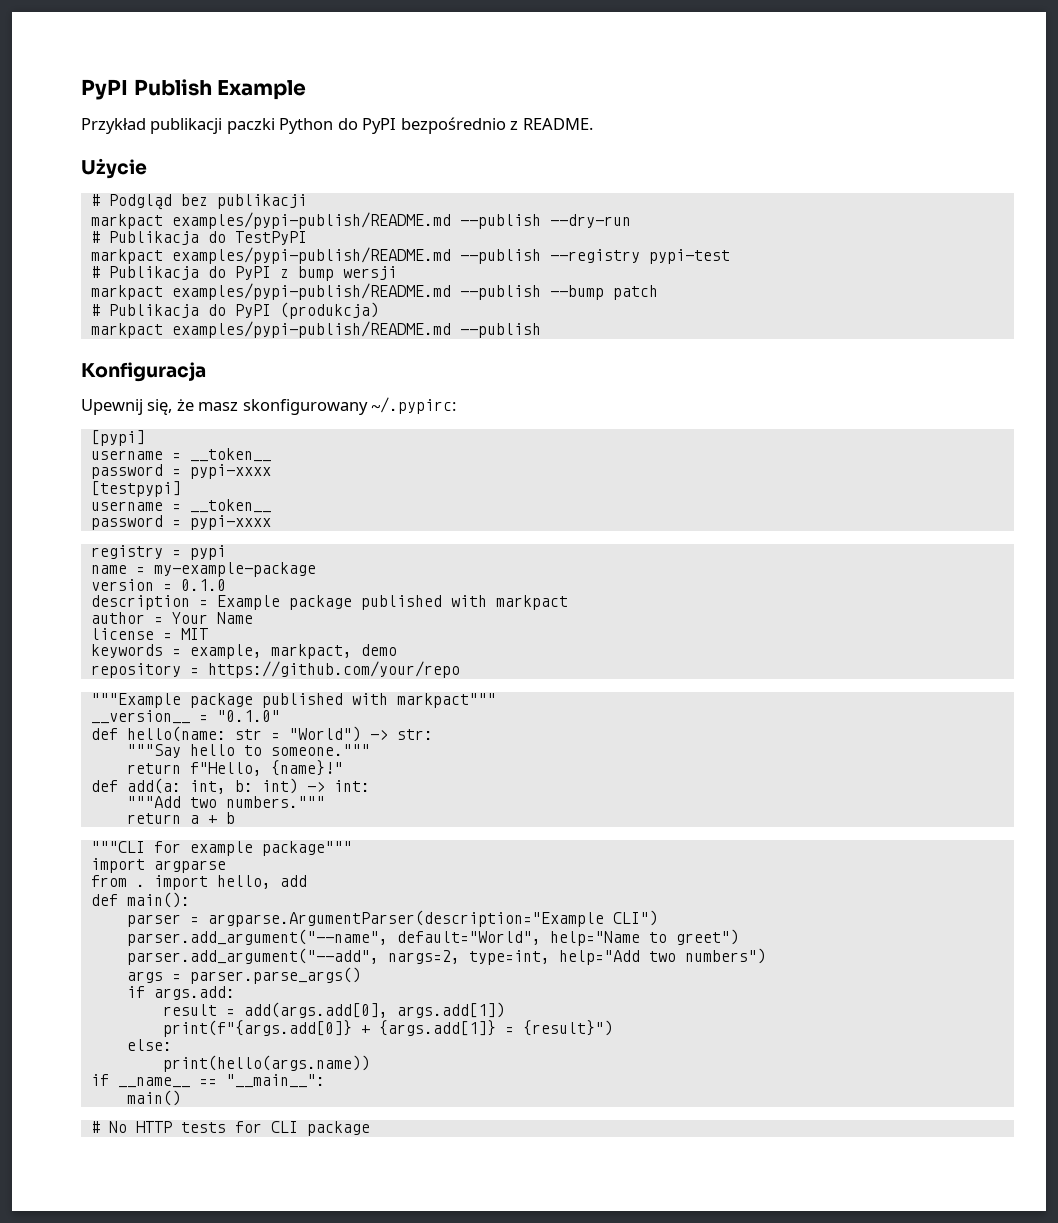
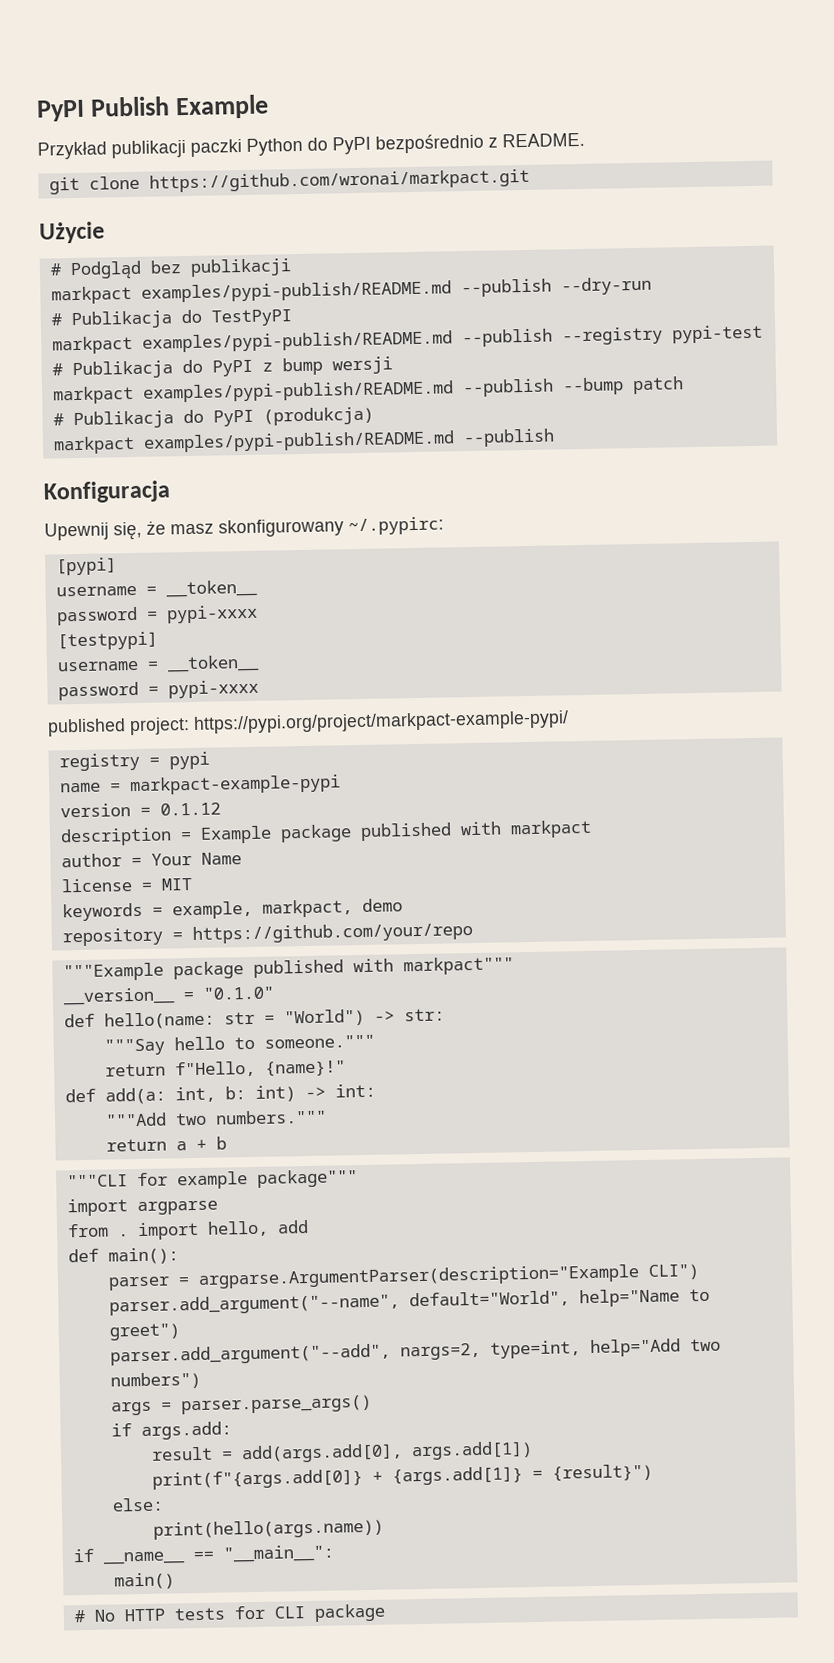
(593, 124) none -> [48,168,530,195] // git clone https://github.com/wronai/markpact.git
(271, 522) none -> [47,710,569,737] // published project: https://pypi.org/project/markpact-example-pypi/
[153,562,316,577] my-example-package -> [129,774,341,796] markpact-example-pypi
[180,579,226,591] 0.1.0 -> [159,802,221,816] 0.1.12

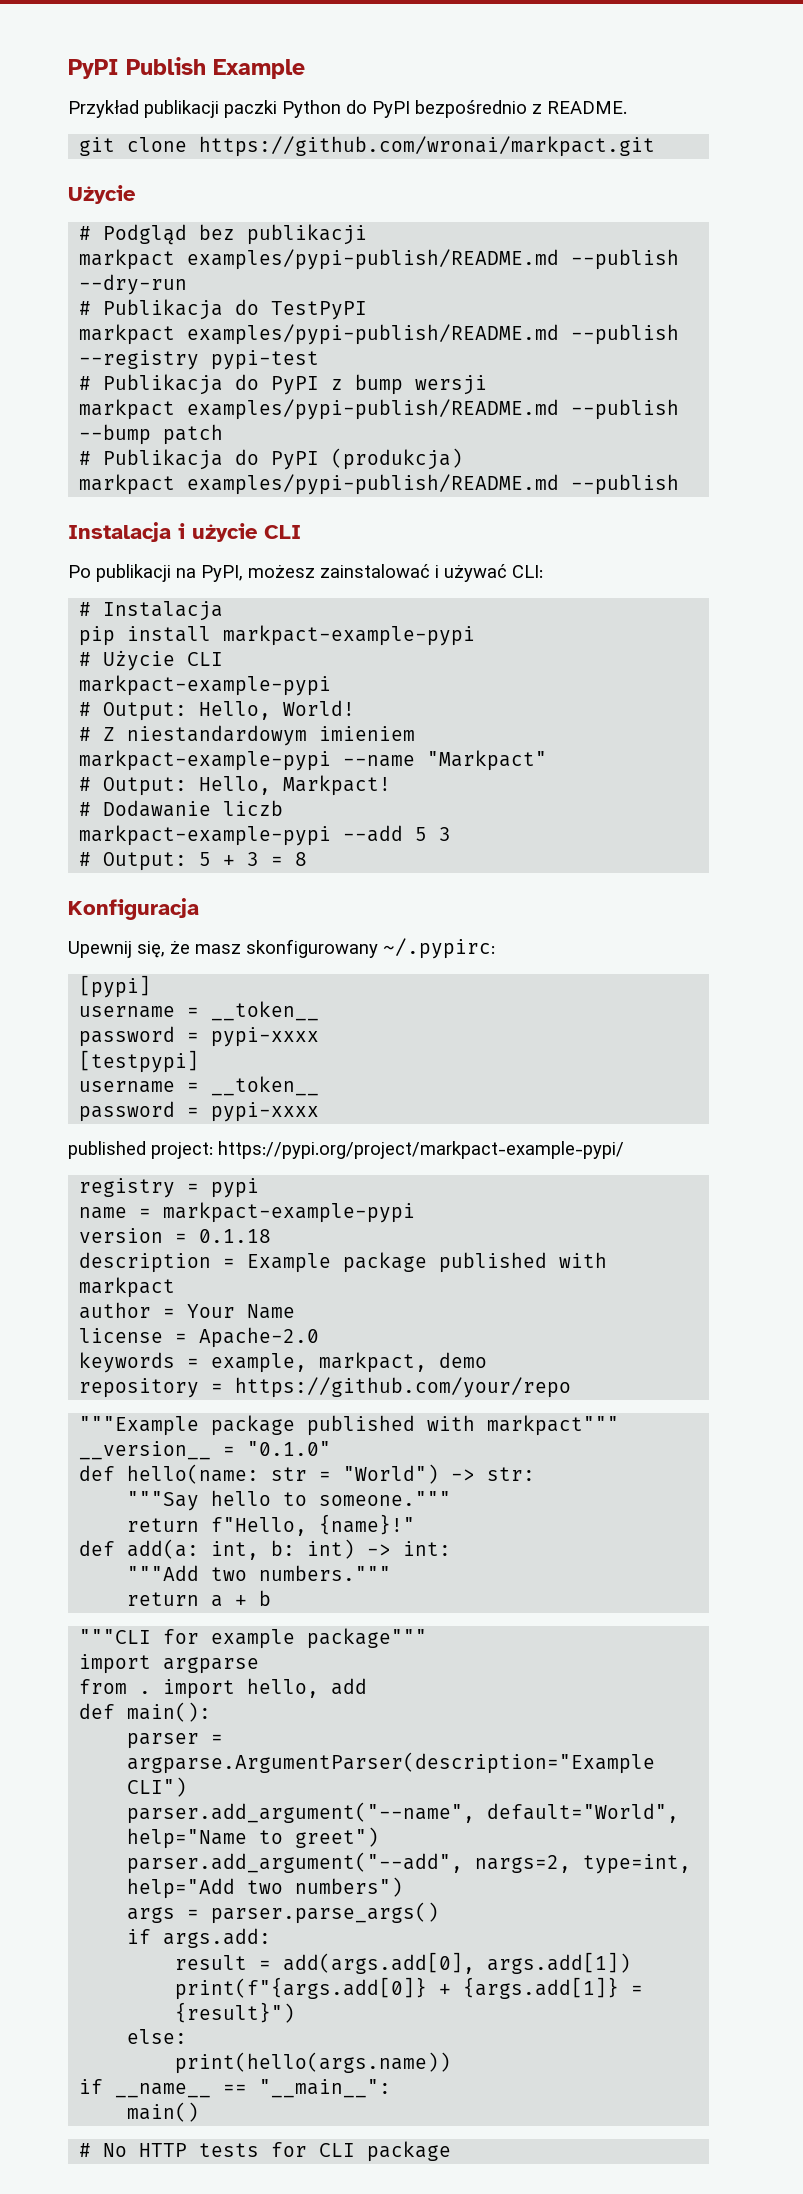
(555, 438) none -> [68,522,301,542] [68,564,543,582] [79,601,224,621] [79,625,476,646] [79,650,224,671] [79,675,332,696] [79,700,356,721] [79,725,416,746] [79,750,548,771] [79,775,392,796] [79,800,284,817] [79,825,452,846] [79,852,308,871] // Instalacja i użycie CLI // Po publikacji na PyPI, możesz zainstalować i używać CLI: // # Instalacja // pip install markpact-example-pypi // # Użycie CLI // markpact-example-pypi // # Output: Hello, World! // # Z niestandardowym imieniem // markpact-example-pypi --name "Markpact" // # Output: Hello, Markpact! // # Dodawanie liczb // markpact-example-pypi --add 5 3 // # Output: 5 + 3 = 8
[159,802,221,816] 0.1.12 -> [199,1229,272,1243] 0.1.18
[160,878,193,891] MIT -> [199,1327,320,1348] Apache-2.0

